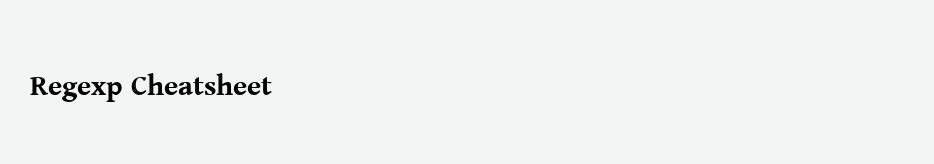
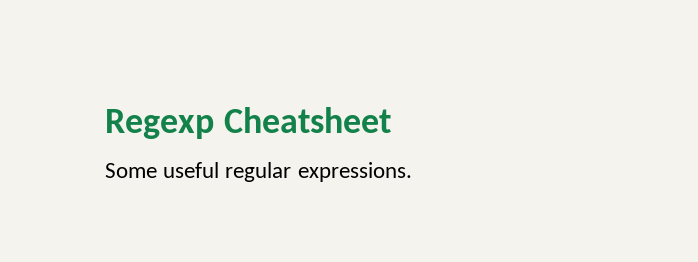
(272, 84) none -> [105,162,412,182] // Some useful regular expressions.

